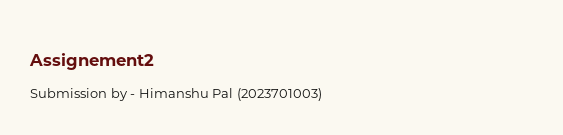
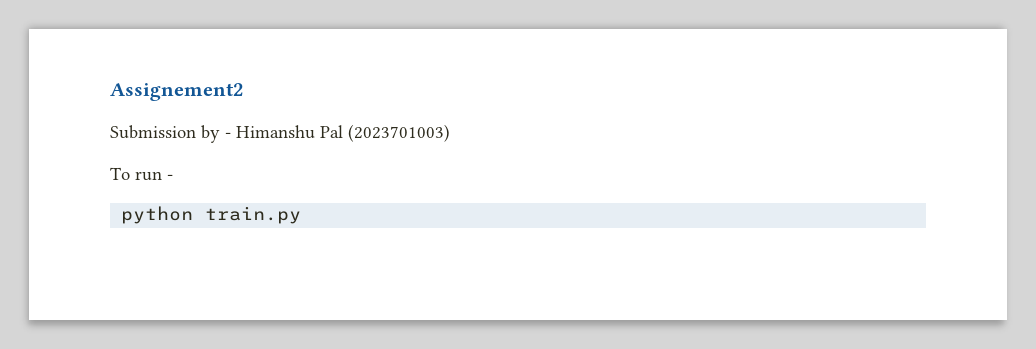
(322, 94) none -> [110,167,173,181] [121,206,302,224] // To run - // python train.py

